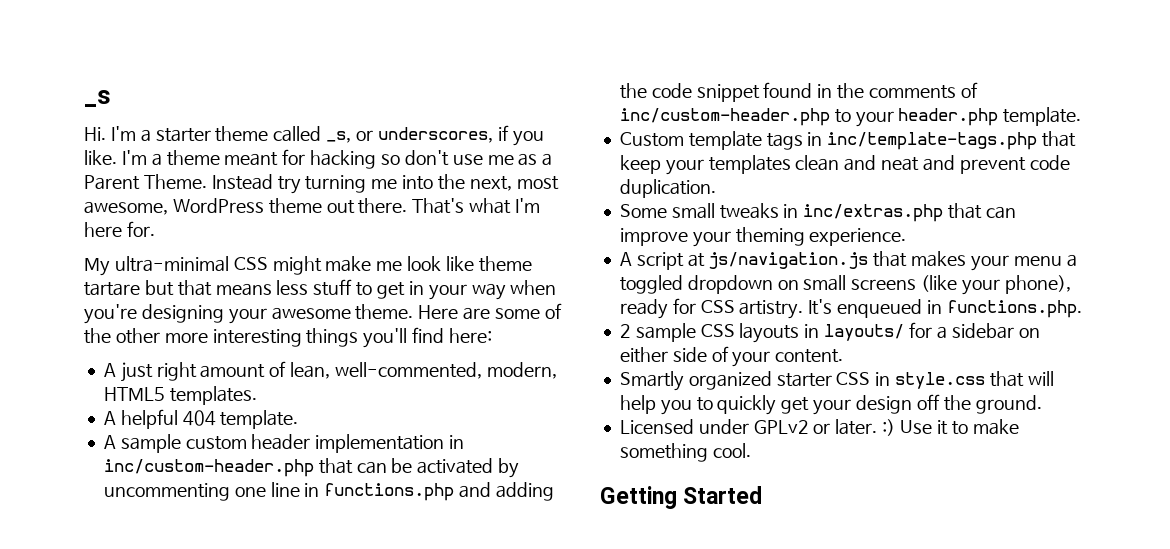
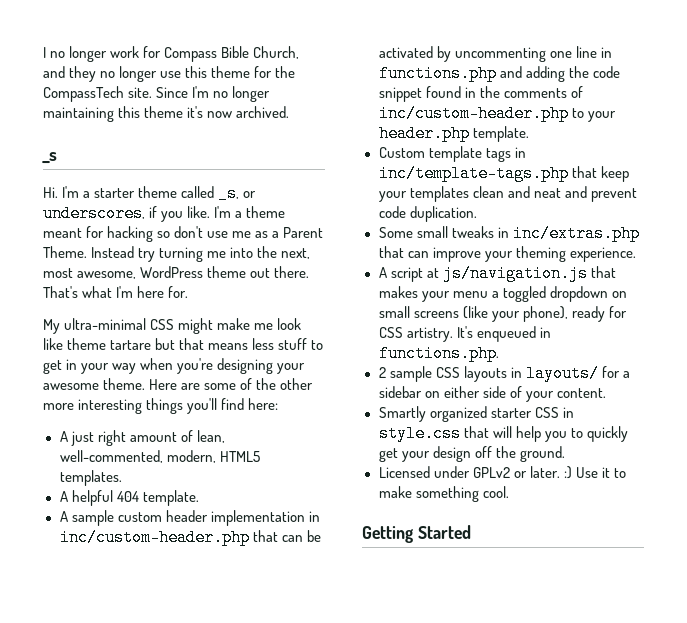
(84, 98) none -> [43,46,300,62] [43,66,296,82] [43,86,271,102] [43,106,290,122] I no longer work for Compass Bible Church, and they no longer use this theme for the CompassTech site. Since I'm no longer maintaining this theme it's now archived. //

